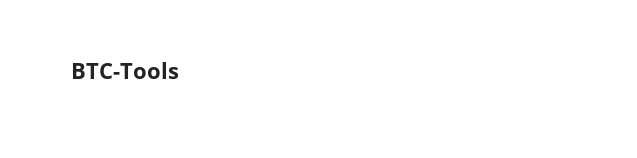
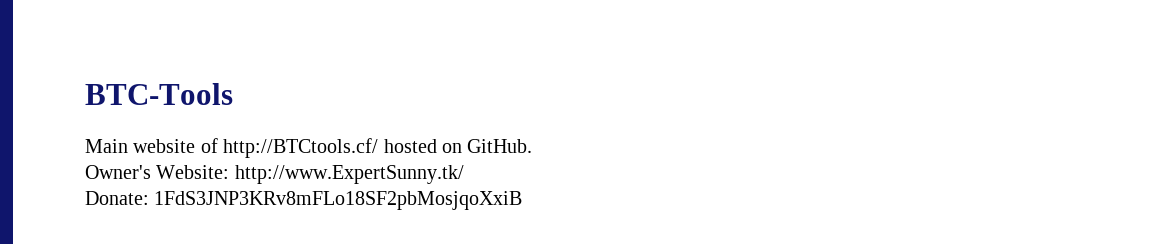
(179, 70) none -> [85,138,533,158] [85,165,464,184] [85,191,523,210] // Main website of http://BTCtools.cf/ hosted on GitHub. // Owner's Website: http://www.ExpertSunny.tk/ // Donate: 1FdS3JNP3KRv8mFLo18SF2pbMosjqoXxiB

